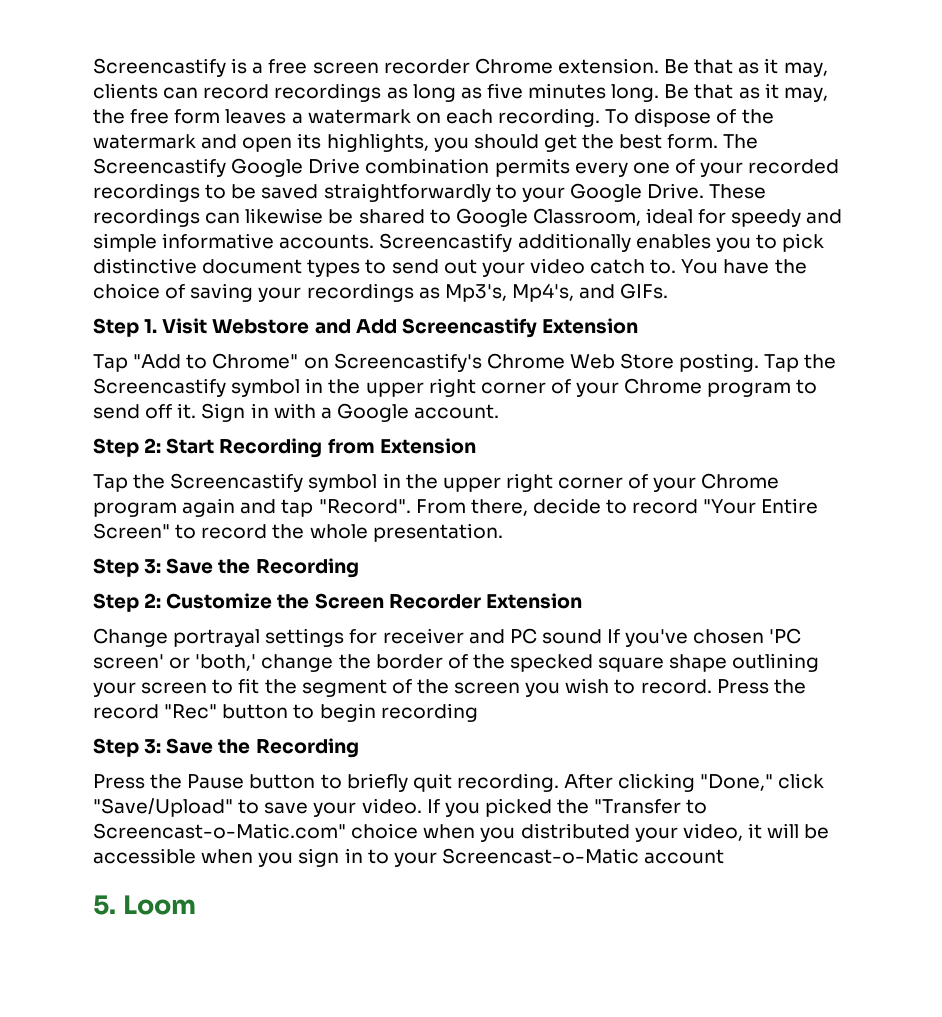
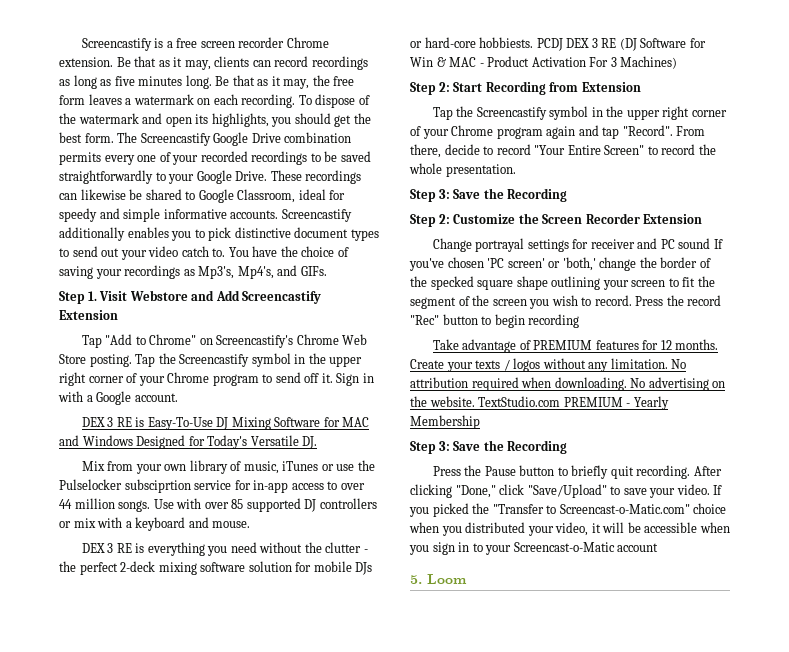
(500, 411) none -> [81,417,370,430] [59,435,318,449] [81,460,375,474] [59,479,365,493] [59,498,377,512] [59,517,251,531] [81,542,368,556] [59,561,373,575] [410,37,706,51] [410,56,678,69] // DEX 3 RE is Easy-To-Use DJ Mixing Software for MAC and Windows Designed for Today's Versatile DJ. // Mix from your own library of music, iTunes or use the Pulselocker subsciprtion service for in-app access to over 44 million songs. Use with over 85 supported DJ controllers or mix with a keyboard and mouse. // DEX 3 RE is everything you need without the clutter - the perfect 2-deck mixing software solution for mobile DJs or hard-core hobbiests. PCDJ DEX 3 RE (DJ Software for Win & MAC - Product Activation For 3 Machines)
(478, 712) none -> [432,339,719,353] [410,358,687,372] [410,377,726,391] [410,396,669,410] [410,415,480,429] // Take advantage of PREMIUM features for 12 months. Create your texts / logos without any limitation. No attribution required when downloading. No advertising on the website. TextStudio.com PREMIUM - Yearly Membership

